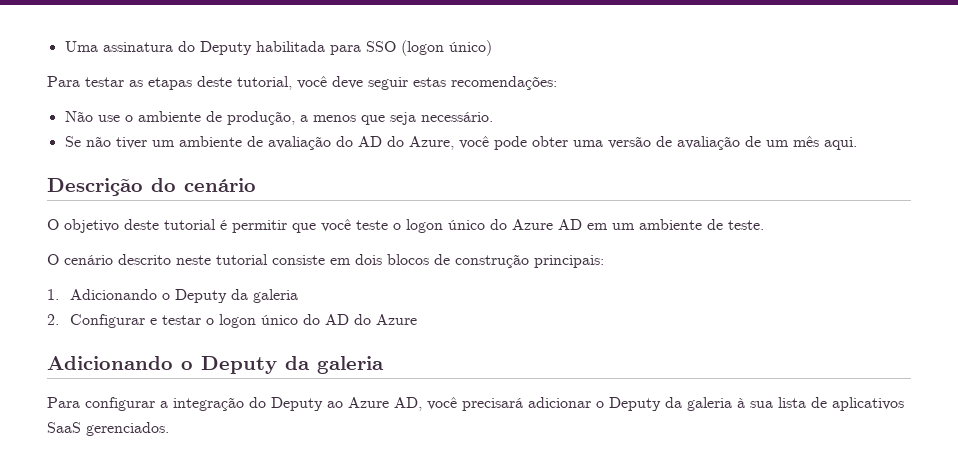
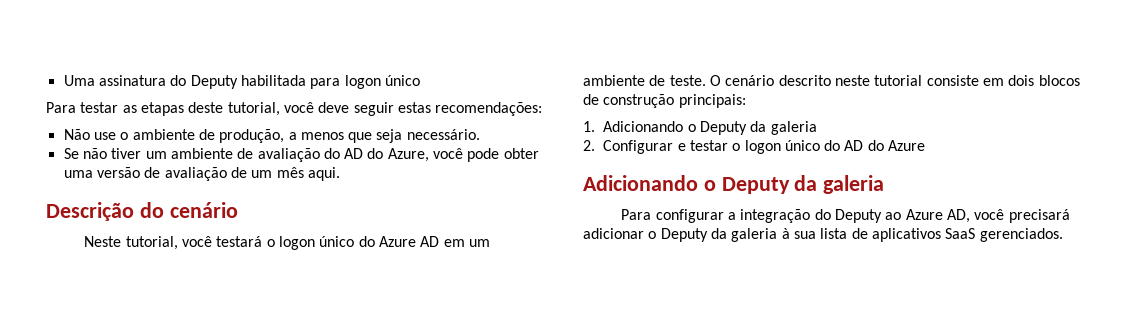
[365,40,492,56] SSO (logon único) -> [344,75,420,89] logon único
[47,219,388,233] O objetivo deste tutorial é permitir que você teste -> [84,236,263,250] Neste tutorial, você testará
(764, 225) // -> (706, 80) none

